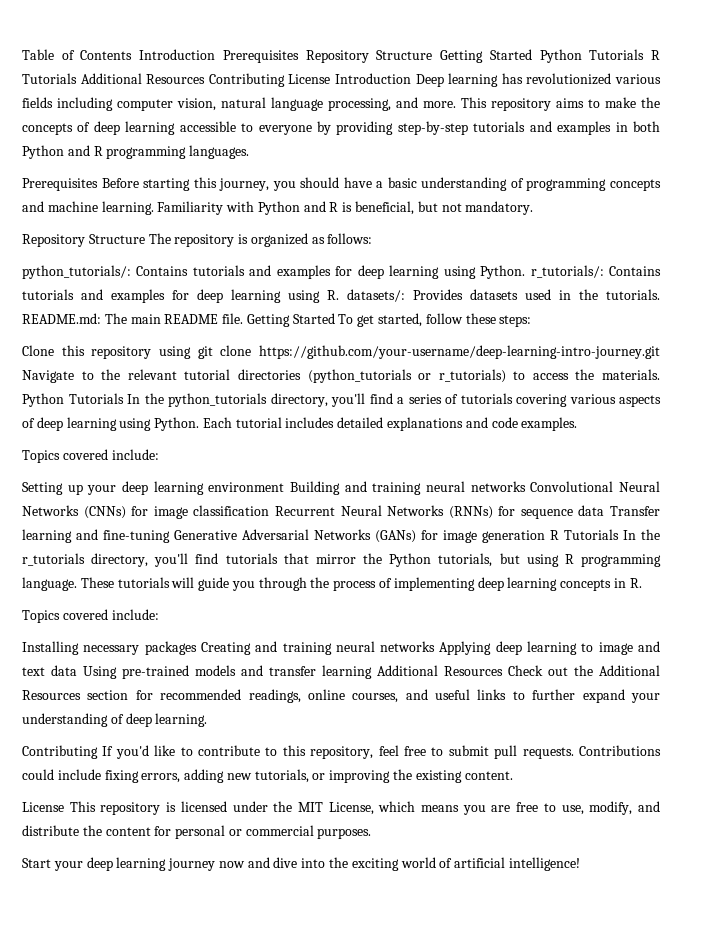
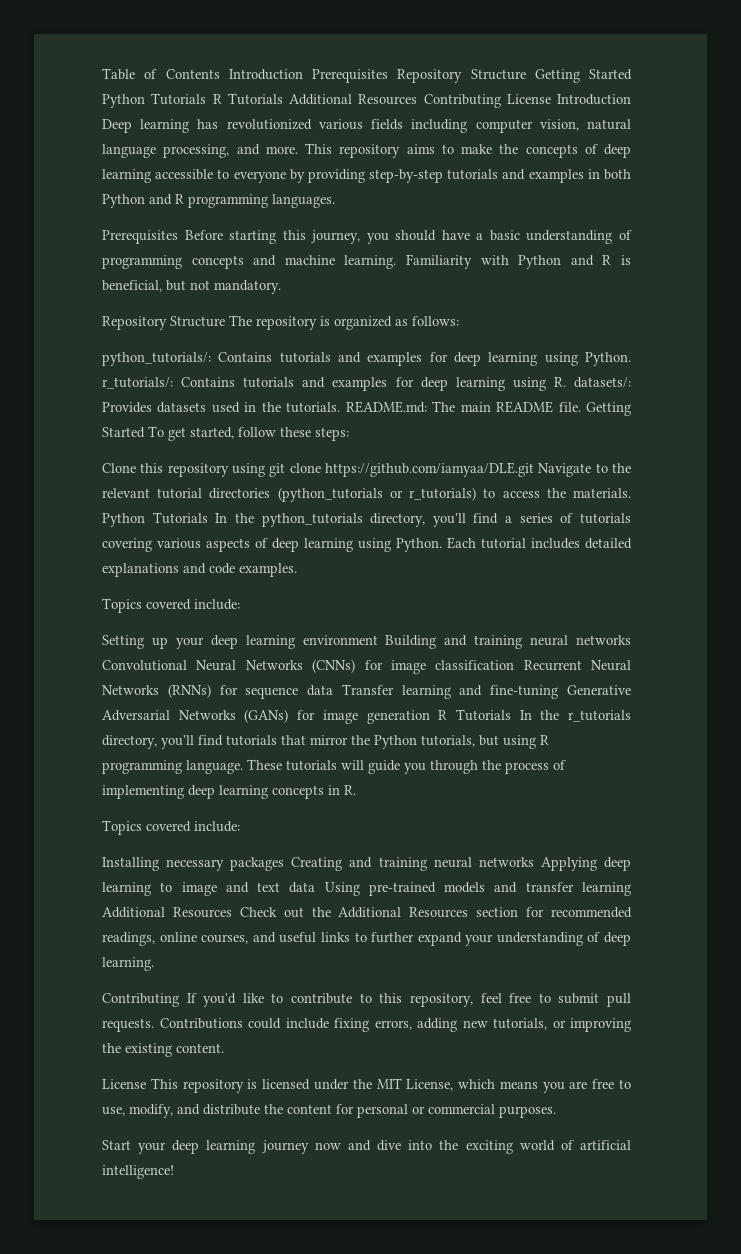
[259,345,661,359] https://github.com/your-username/deep-learning-intro-journey.git -> [325,462,534,477] https://github.com/iamyaa/DLE.git

